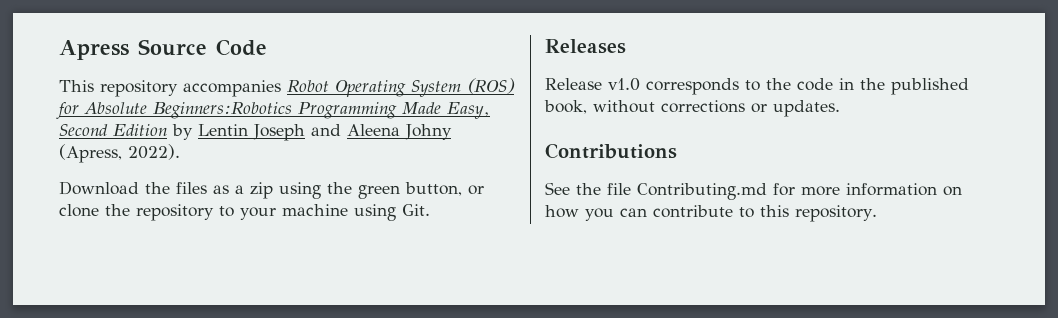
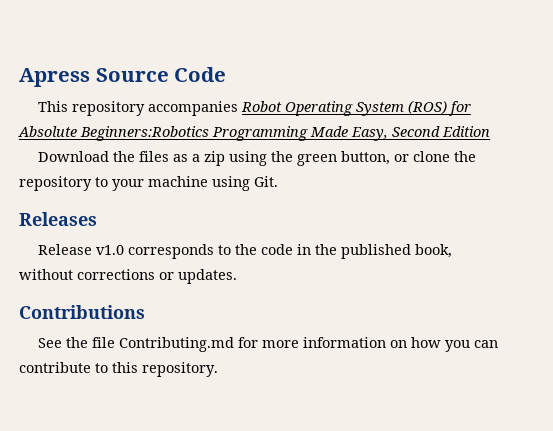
[172,124,452,141] [59,144,180,163] by Lentin Joseph and Aleena Johny (Apress, 2022). -> (490, 131) none

